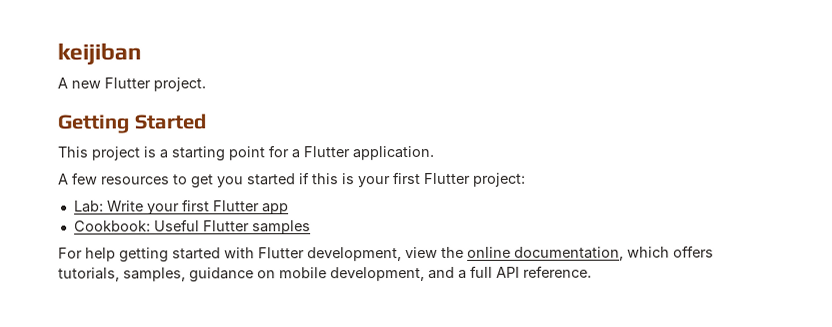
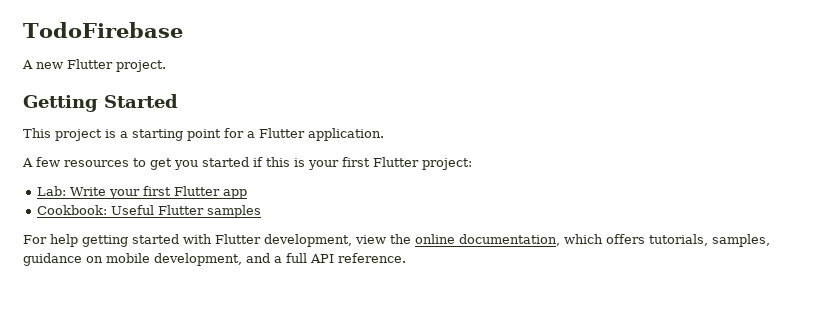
[57,42,142,66] keijiban -> [23,22,183,38] TodoFirebase

